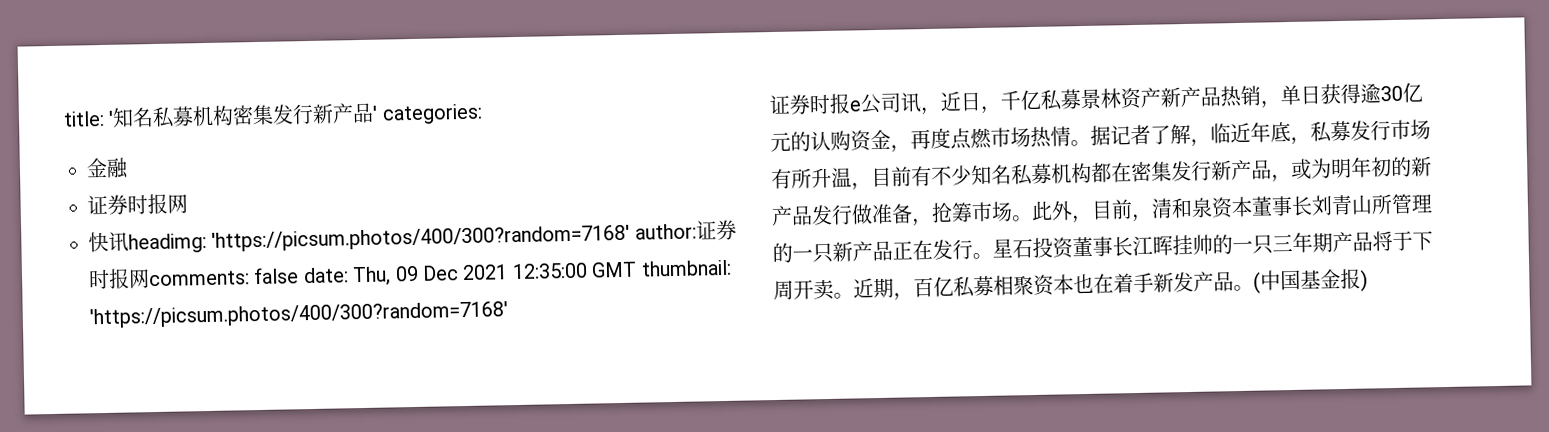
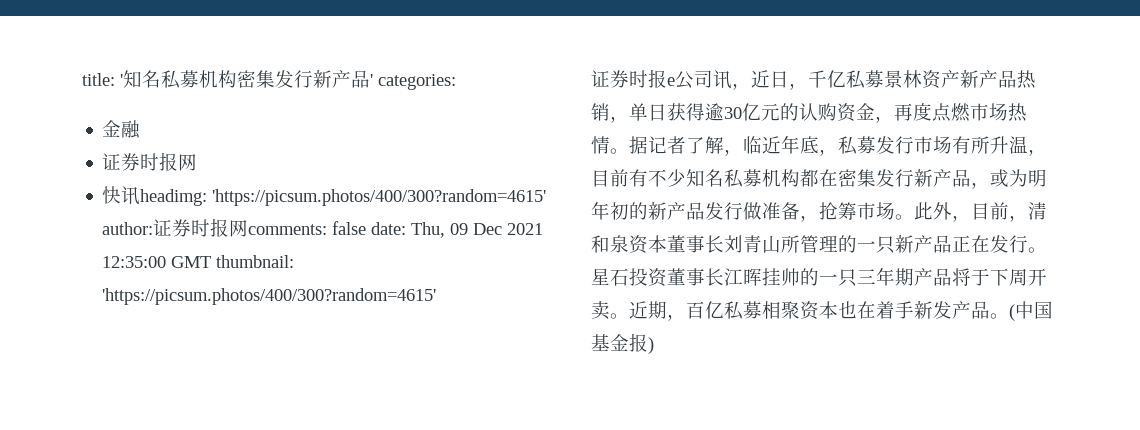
[211,224,631,252] 'https://picsum.photos/400/300?random=7168' -> [212,189,547,206] 'https://picsum.photos/400/300?random=4615'
[89,301,508,329] 'https://picsum.photos/400/300?random=7168' -> [102,288,437,305] 'https://picsum.photos/400/300?random=4615'

